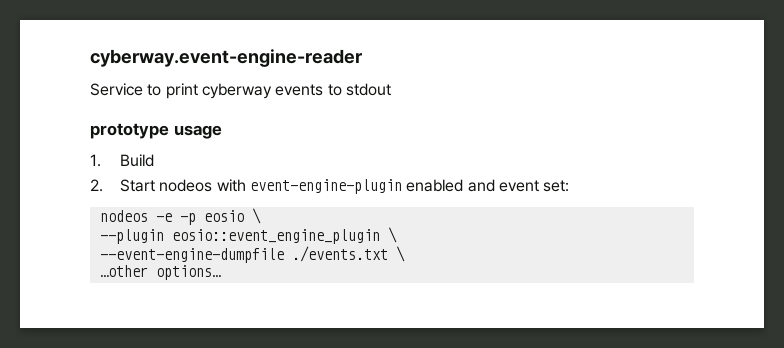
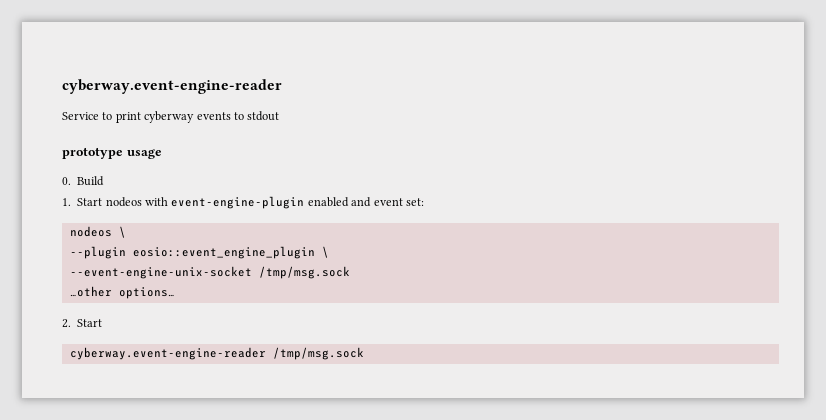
[90,154,101,167] 1. -> [62,177,71,185] 0.
[90,179,103,192] 2. -> [62,198,71,206] 1.
[155,210,244,225] -e -p eosio -> (112, 231) none
[99,246,405,263] --event-engine-dumpfile ./events.txt \ -> [69,266,350,279] --event-engine-unix-socket /tmp/msg.sock
(221, 272) none -> [62,319,103,328] [69,347,364,360] // 2. Start // cyberway.event-engine-reader /tmp/msg.sock

